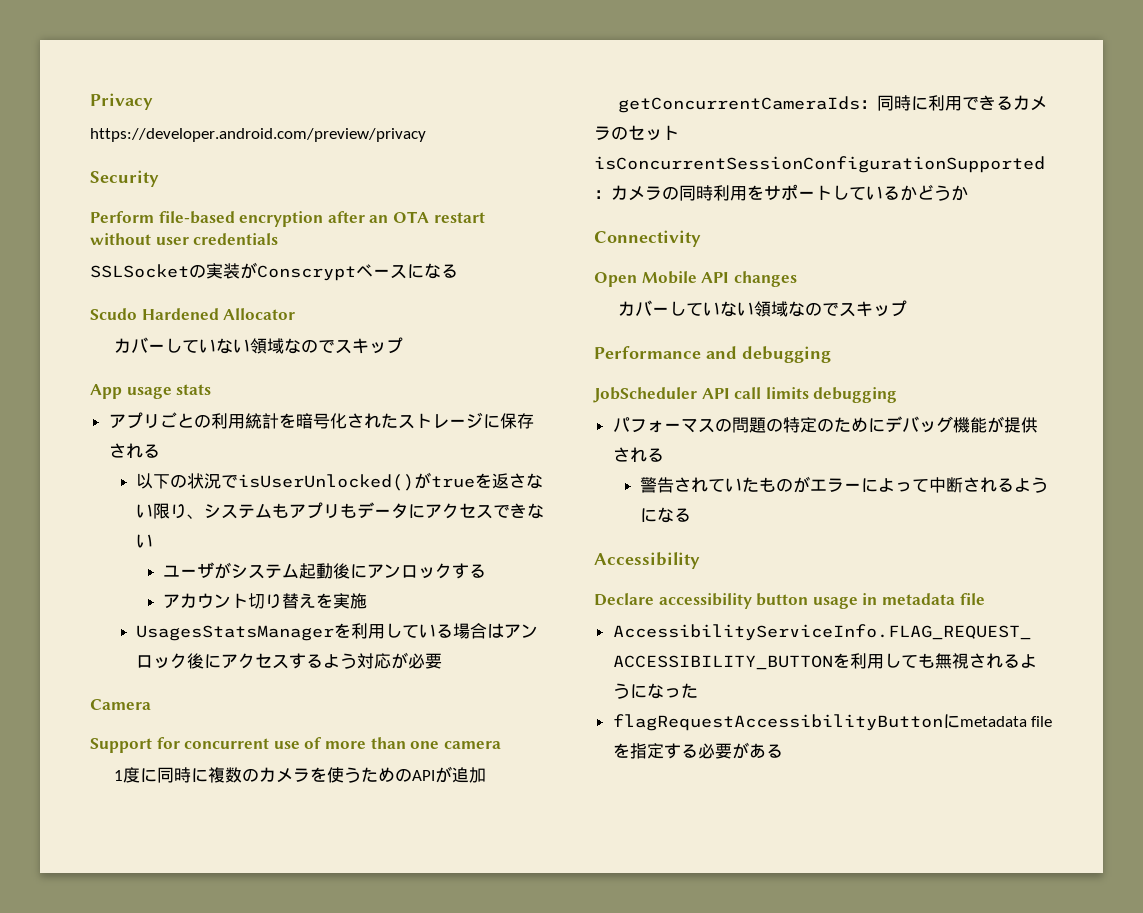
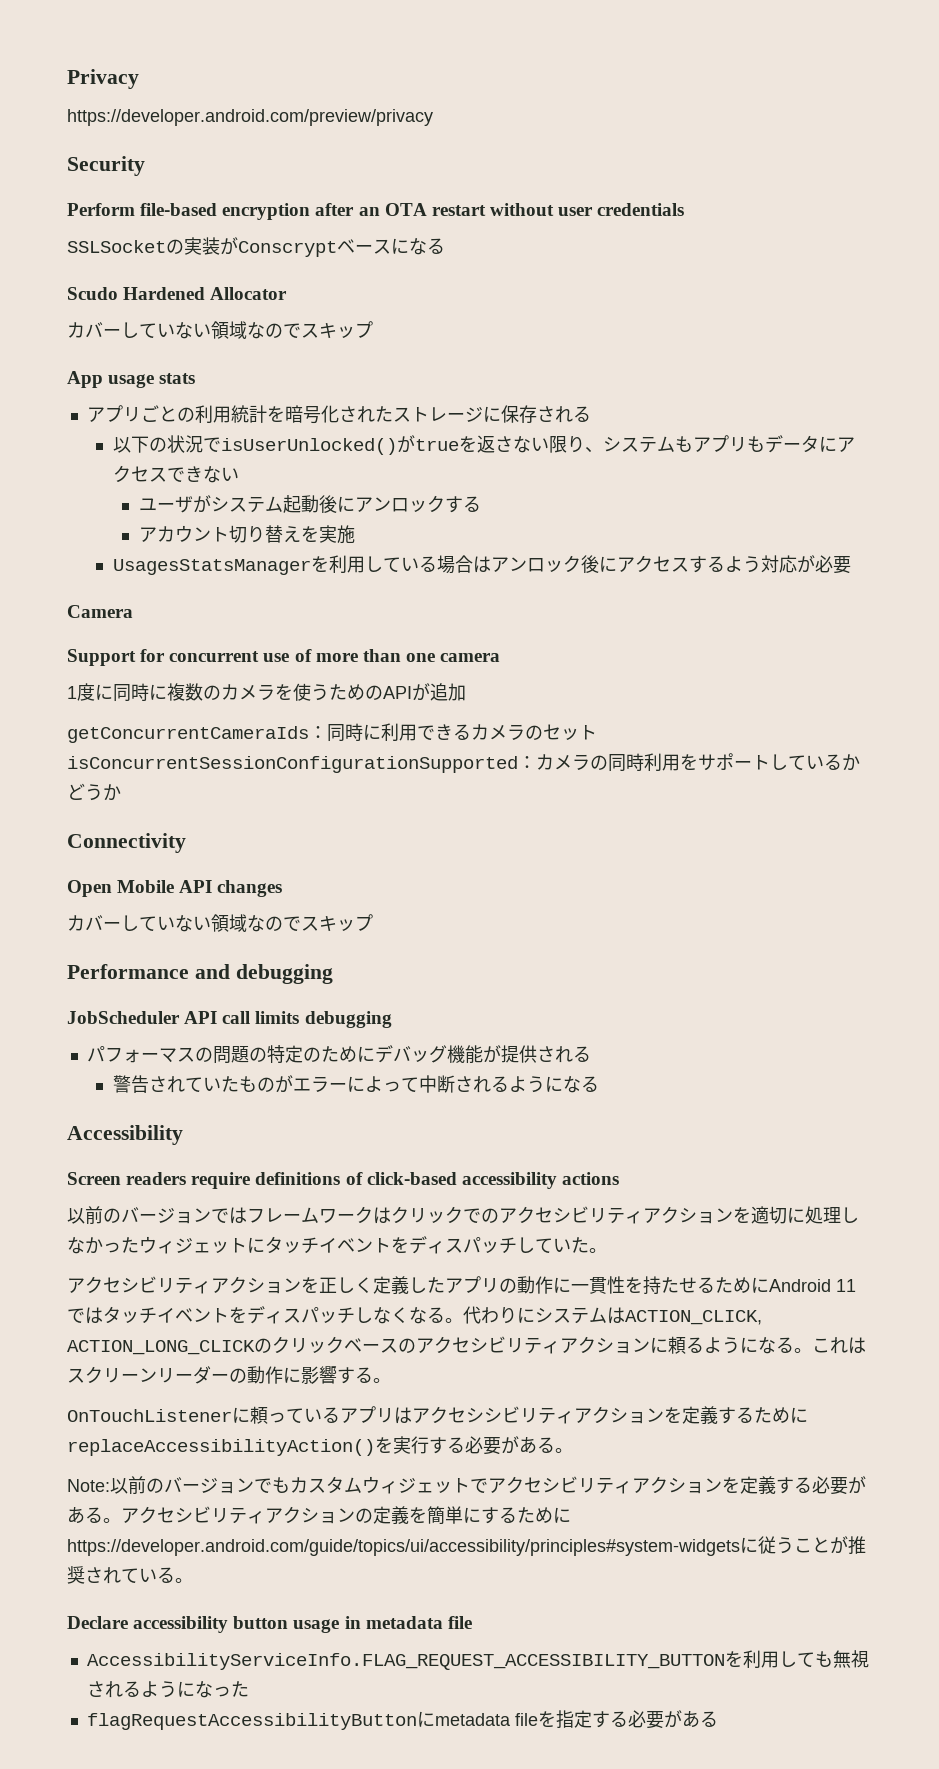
(700, 560) none -> [67,1172,619,1189] [67,1206,859,1224] [67,1236,607,1254] [67,1276,856,1295] [67,1306,762,1325] [67,1336,866,1355] [67,1366,391,1384] [67,1406,808,1424] [67,1436,573,1456] [67,1476,866,1495] [67,1506,571,1525] [67,1536,866,1556] [67,1566,193,1584] // Screen readers require definitions of click-based accessibility actions // 以前のバージョンではフレームワークはクリックでのアクセシビリティアクションを適切に処理しなかったウィジェットにタッチイベントをディスパッチしていた。 // アクセシビリティアクションを正しく定義したアプリの動作に一貫性を持たせるためにAndroid 11ではタッチイベントをディスパッチしなくなる。代わりにシステムはACTION_CLICK, ACTION_LONG_CLICKのクリックベースのアクセシビリティアクションに頼るようになる。これはスクリーンリーダーの動作に影響する。 // OnTouchListenerに頼っているアプリはアクセシシビリティアクションを定義するためにreplaceAccessibilityAction()を実行する必要がある。 // Note:以前のバージョンでもカスタムウィジェットでアクセシビリティアクションを定義する必要がある。アクセシビリティアクションの定義を簡単にするためにhttps://developer.android.com/guide/topics/ui/accessibility/principles#system-widgetsに従うことが推奨されている。

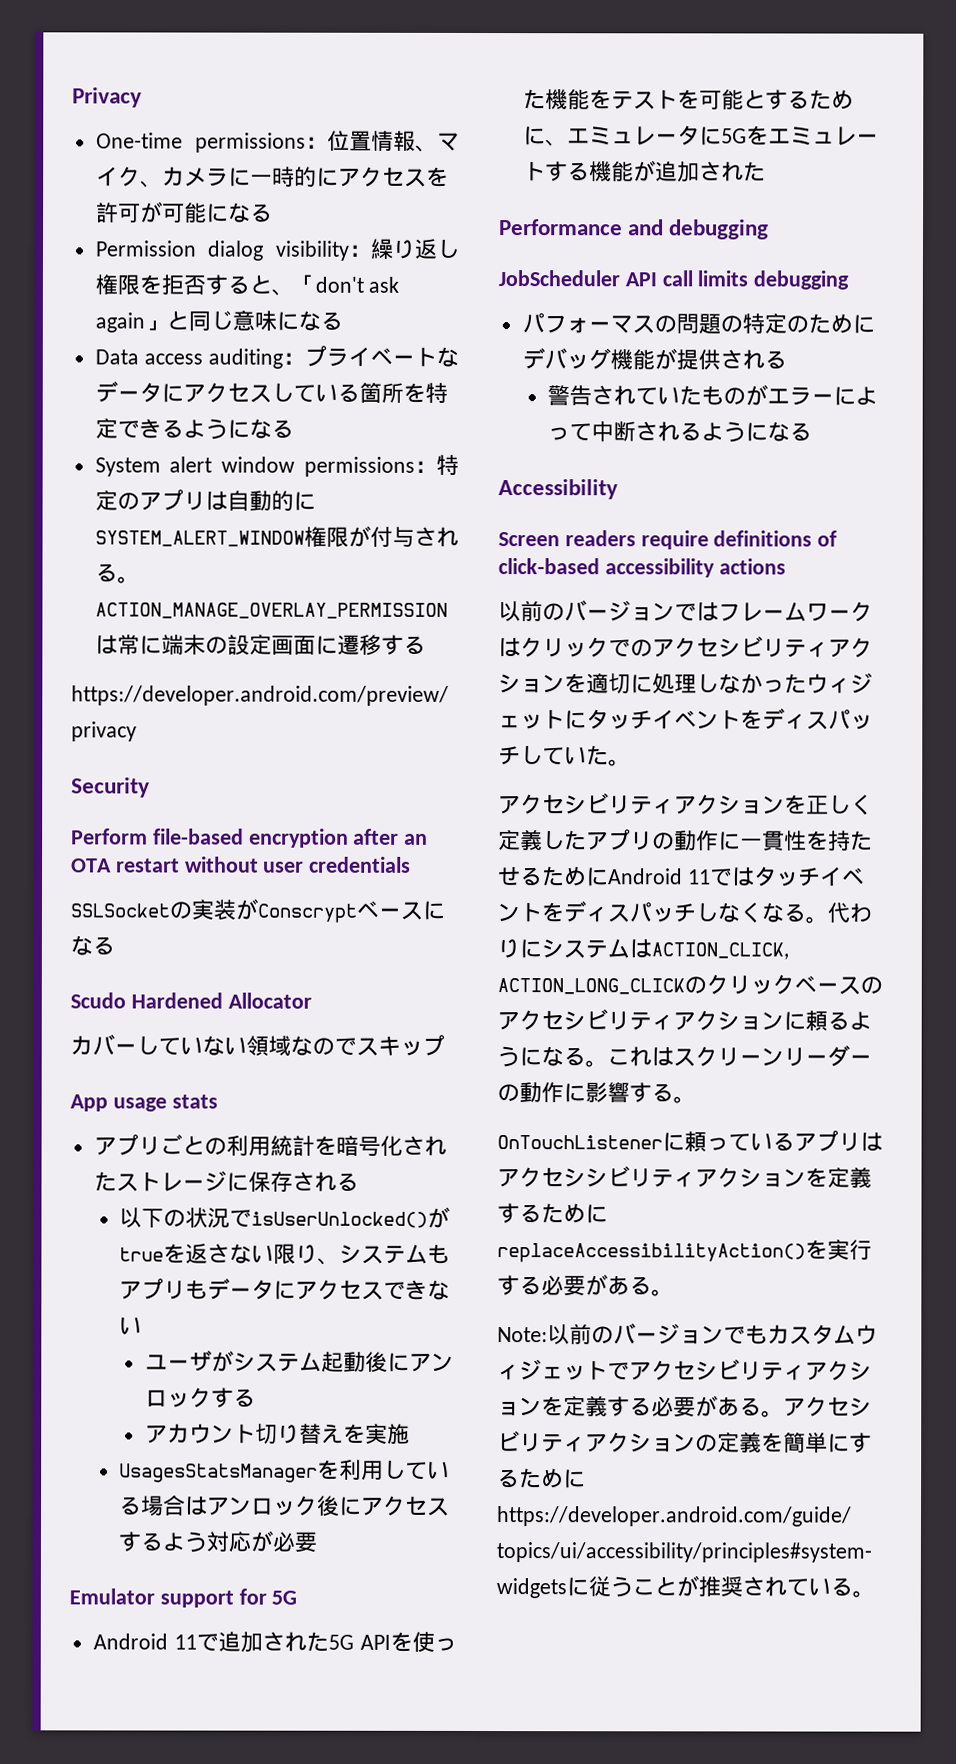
(139, 79) none -> [95,130,460,153] [95,166,449,188] [95,201,273,223] [94,238,460,261] [94,274,400,296] [94,309,343,333] [94,345,459,369] [94,381,448,403] [94,418,294,440] [94,454,459,477] [94,489,316,511] [94,525,459,548] [94,563,140,584] [94,602,448,619] [94,634,426,656] // One-time permissions：位置情報、マイク、カメラに一時的にアクセスを許可が可能になる // Permission dialog visibility：繰り返し権限を拒否すると、「don't ask again」と同じ意味になる // Data access auditing：プライベートなデータにアクセスしている箇所を特定できるようになる // System alert window permissions：特定のアプリは自動的にSYSTEM_ALERT_WINDOW権限が付与される。ACTION_MANAGE_OVERLAY_PERMISSIONは常に端末の設定画面に遷移する
[67,605,133,618] [67,649,501,666] [67,683,466,702] [67,723,597,743] [67,753,860,773] [67,783,121,801] [67,833,186,853] [67,880,283,897] [67,914,373,932] Camera // Support for concurrent use of more than one camera // 1度に同時に複数のカメラを使うためのAPIが追加 // getConcurrentCameraIds：同時に利用できるカメラのセットisConcurrentSessionConfigurationSupported：カメラの同時利用をサポートしているかどうか // Connectivity // Open Mobile API changes // カバーしていない領域なのでスキップ -> [69,1588,298,1608] [92,1631,458,1653] [522,89,854,110] [522,125,879,147] [522,160,766,183] Emulator support for 5G // Android 11で追加された5G APIを使った機能をテストを可能とするために、エミュレータに5Gをエミュレートする機能が追加された
[67,1616,472,1633] [86,1650,869,1670] [86,1681,249,1698] [86,1710,718,1730] // Declare accessibility button usage in metadata file // AccessibilityServiceInfo.FLAG_REQUEST_ACCESSIBILITY_BUTTONを利用しても無視されるようになった // flagRequestAccessibilityButtonにmetadata fileを指定する必要がある -> (875, 1594) none

